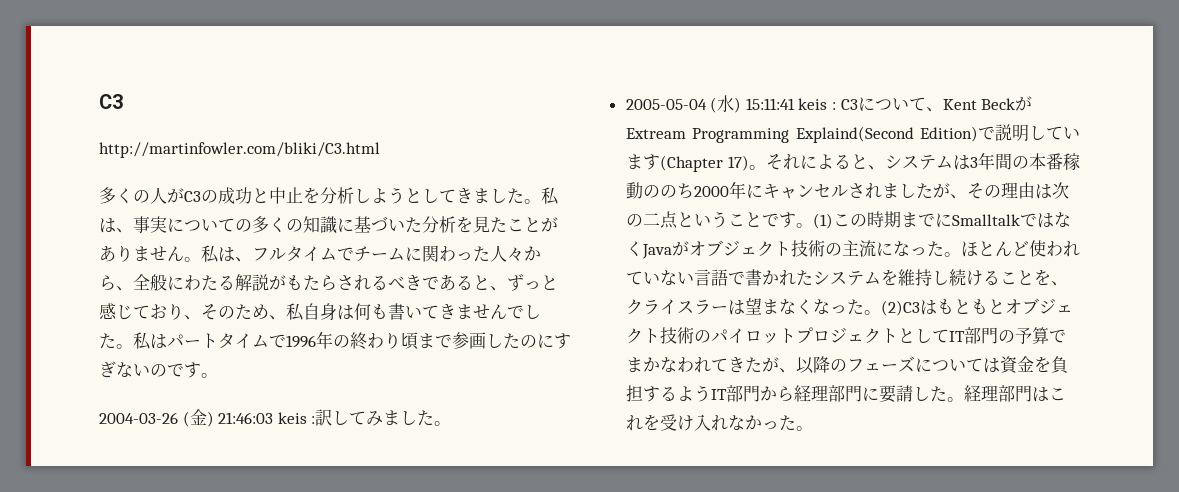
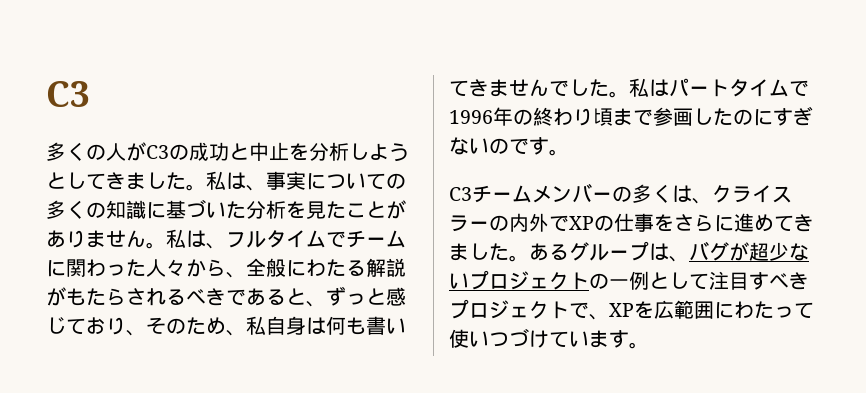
[99,94,123,109] [99,142,380,158] C3 // http://martinfowler.com/bliki/C3.html -> [46,81,90,107] C3
[99,409,452,427] [625,95,1033,113] [625,124,1080,143] [625,152,1080,172] [625,181,1069,199] [625,211,1071,229] [625,240,1080,259] [625,269,1068,286] [625,297,1073,316] [625,327,1066,344] [625,356,1069,374] [625,385,1066,403] [625,414,796,431] 2004-03-26 (金) 21:46:03 keis :訳してみました。 // 2005-05-04 (水) 15:11:41 keis : C3について、Kent BeckがExtream Programming Explaind(Second Edition)で説明しています(Chapter 17)。それによると、システムは3年間の本番稼動ののち2000年にキャンセルされましたが、その理由は次の二点ということです。(1)この時期までにSmalltalkではなくJavaがオブジェクト技術の主流になった。ほとんど使われていない言語で書かれたシステムを維持し続けることを、クライスラーは望まなくなった。(2)C3はもともとオブジェクト技術のパイロットプロジェクトとしてIT部門の予算でまかなわれてきたが、以降のフェーズについては資金を負担するようIT部門から経理部門に要請した。経理部門はこれを受け入れなかった -> [449,183,792,204] [449,213,814,232] [449,241,809,262] [449,270,809,290] [449,299,814,320] [449,328,629,348] C3チームメンバーの多くは、クライスラーの内外でXPの仕事をさらに進めてきました。あるグループは、バグが超少ないプロジェクトの一例として注目すべきプロジェクトで、XPを広範囲にわたって使いつづけています

